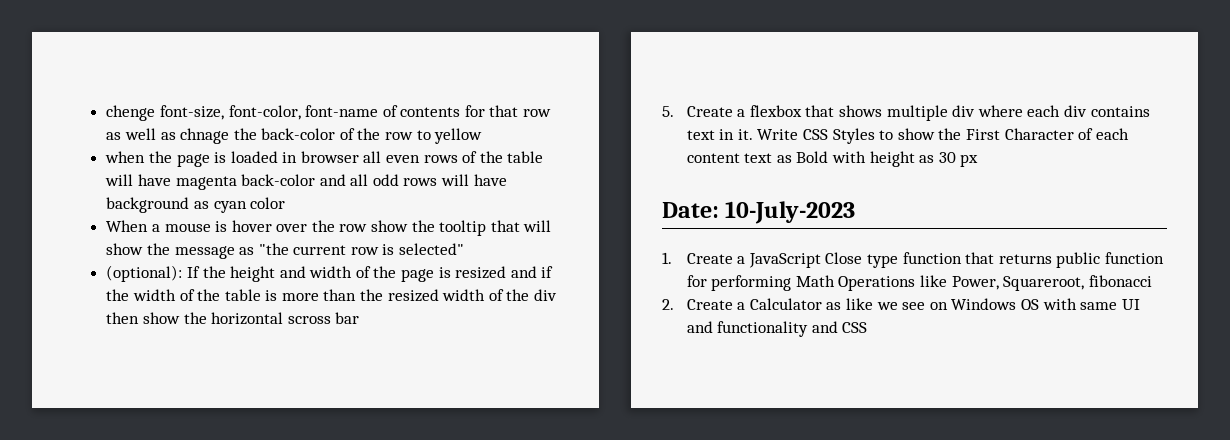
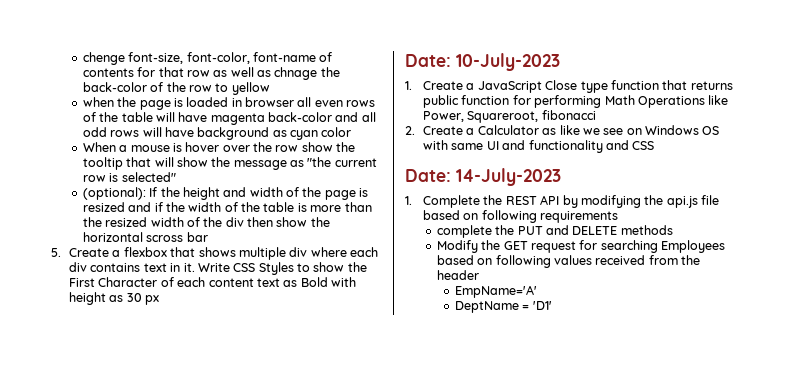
(868, 327) none -> [405,168,561,186] [405,195,720,208] [423,210,619,223] [436,225,673,238] [436,240,726,253] [436,255,701,268] [436,270,479,280] [454,285,537,298] [454,301,552,313] // Date: 14-July-2023 // 1. Complete the REST API by modifying the api.js file based on following requirements // complete the PUT and DELETE methods // Modify the GET request for searching Employees based on following values received from the header // EmpName='A' // DeptName = 'D1'

